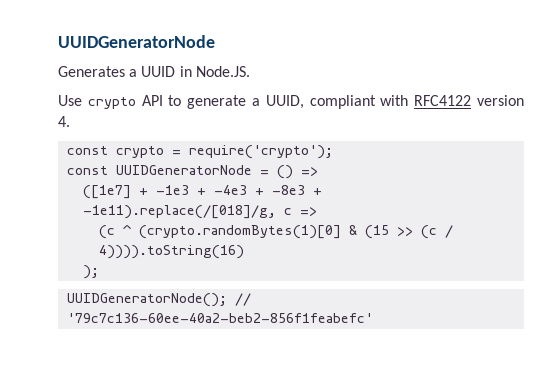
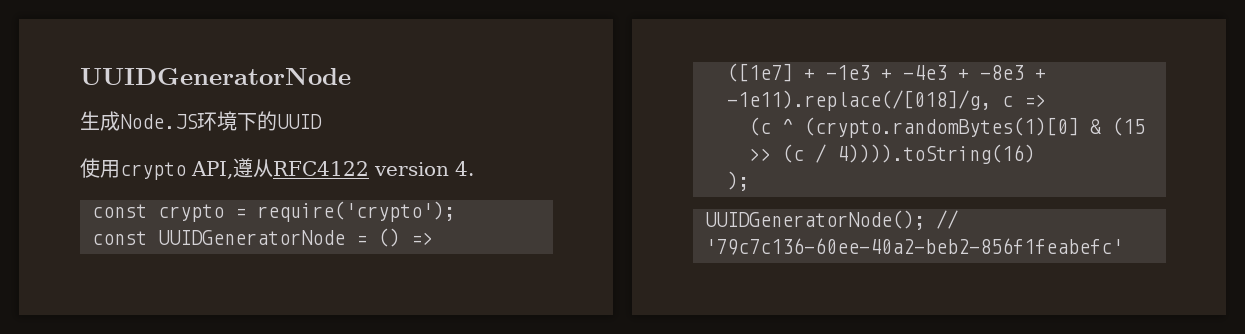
[58,66,250,77] [58,95,409,109] Generates a UUID in Node.JS. // Use crypto API to generate a UUID, compliant with -> [80,111,322,131] [80,158,273,180] 生成Node.JS环境下的UUID // 使用crypto API,遵从

